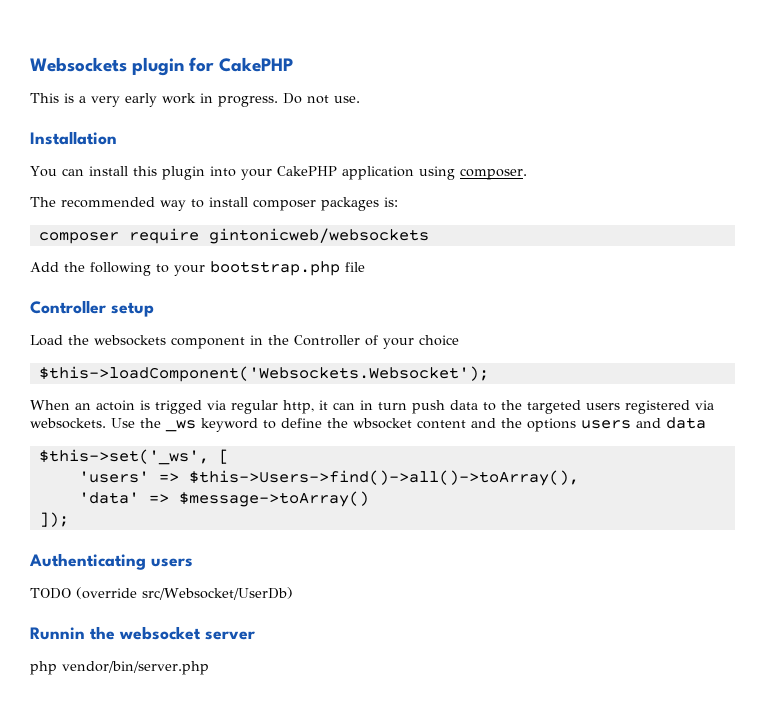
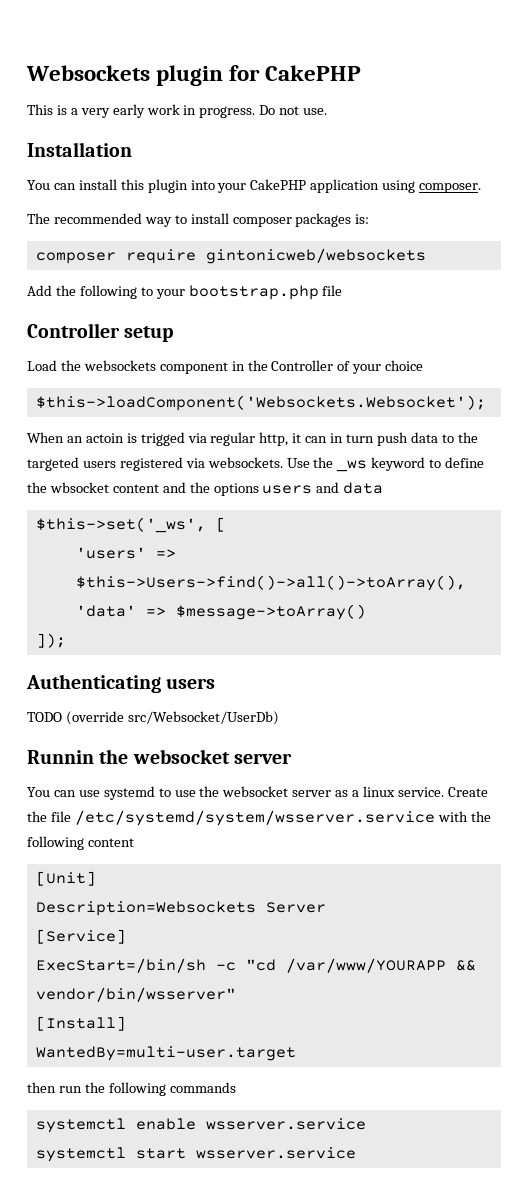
[30,661,209,675] php vendor/bin/server.php -> [27,786,488,800] [27,810,491,826] [27,836,134,850] [35,871,96,886] [35,901,326,916] [35,929,126,944] [35,958,476,973] [35,987,236,1002] [35,1016,126,1031] [35,1046,296,1061] [27,1082,236,1096] [35,1118,366,1133] [35,1147,356,1162] You can use systemd to use the websocket server as a linux service. Create the file /etc/systemd/system/wsserver.service with the following content // [Unit] // Description=Websockets Server // [Service] // ExecStart=/bin/sh -c "cd /var/www/YOURAPP && vendor/bin/wsserver" // [Install] // WantedBy=multi-user.target // then run the following commands // systemctl enable wsserver.service // systemctl start wsserver.service

